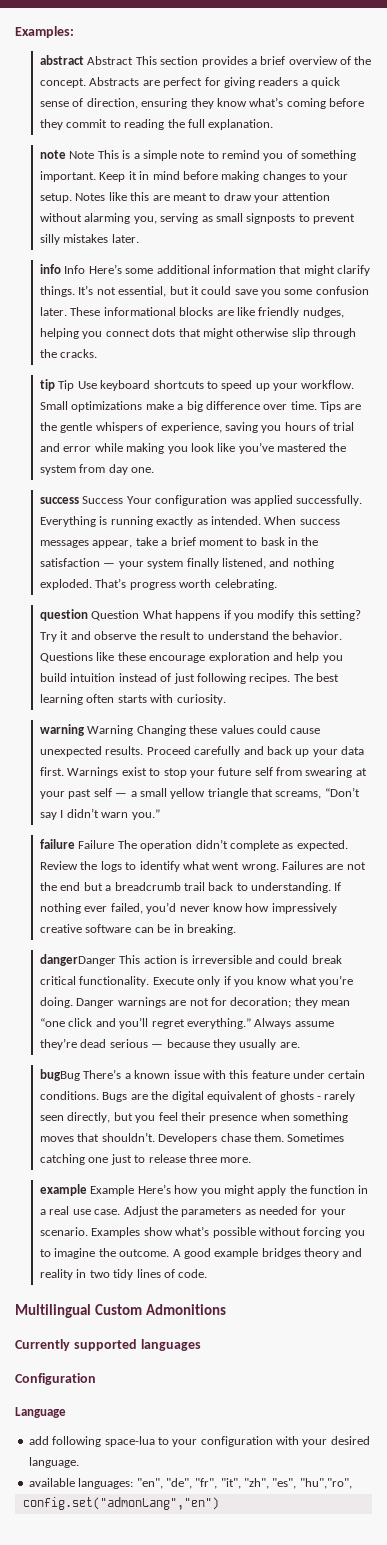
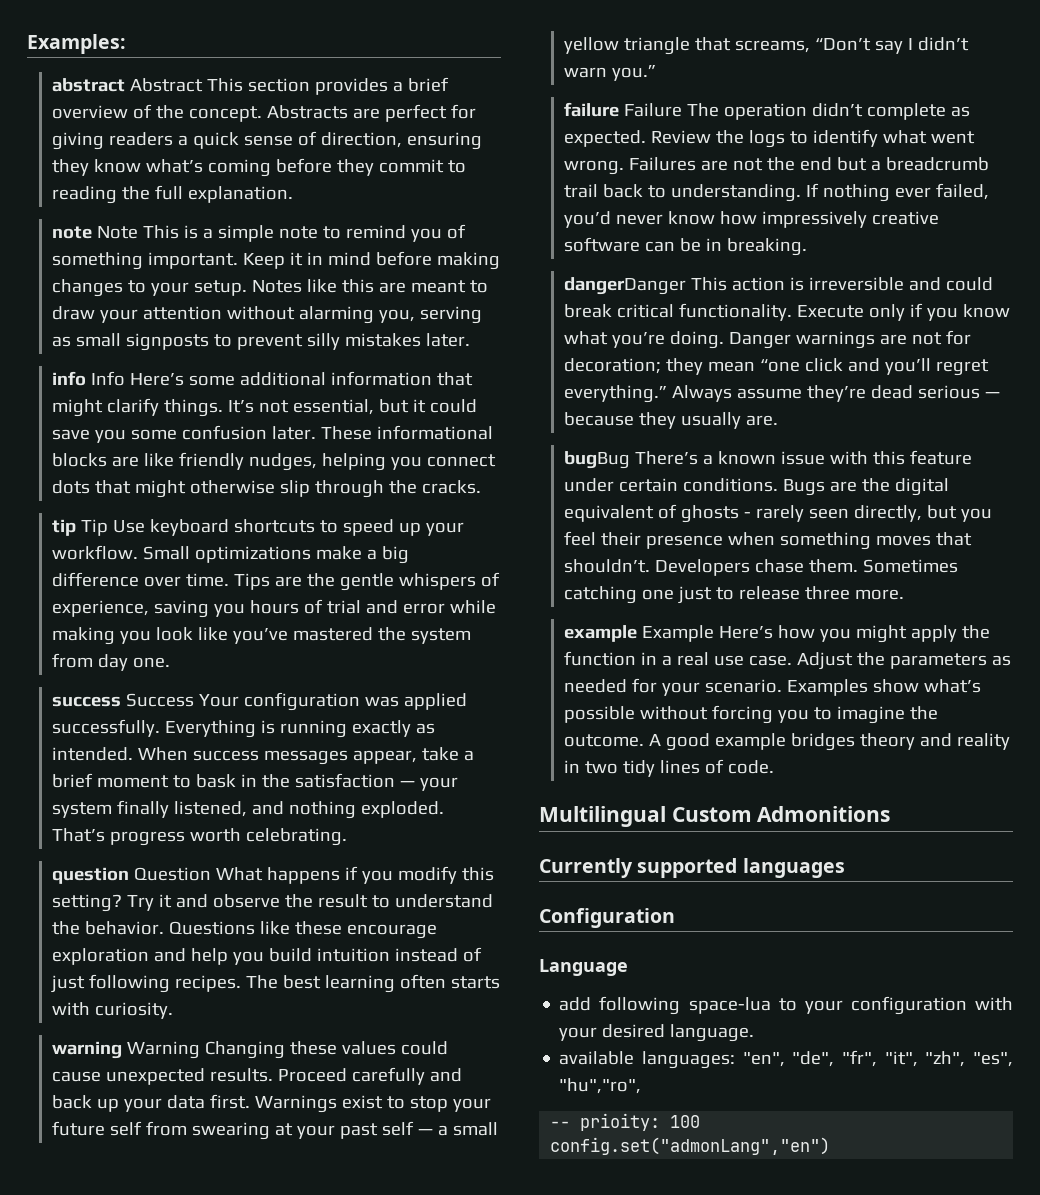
(352, 1483) none -> [550,1113,701,1131] // -- prioity: 100

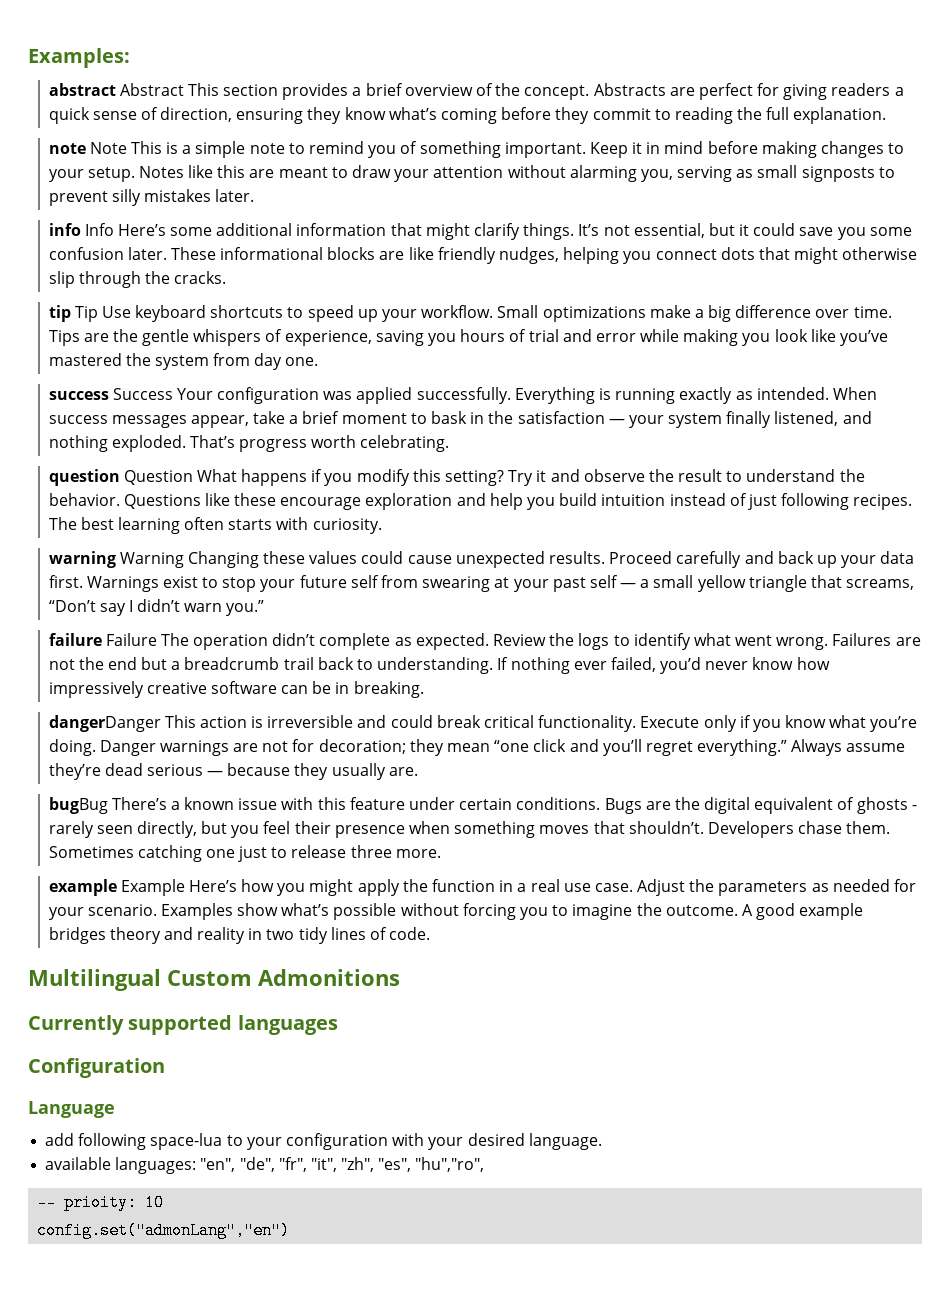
[670,1115,701,1128] 100 -> [145,1194,165,1211] 10

